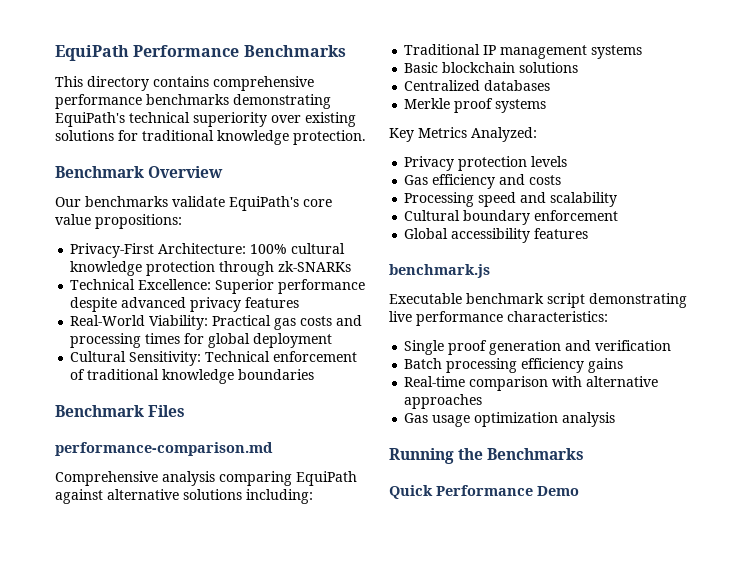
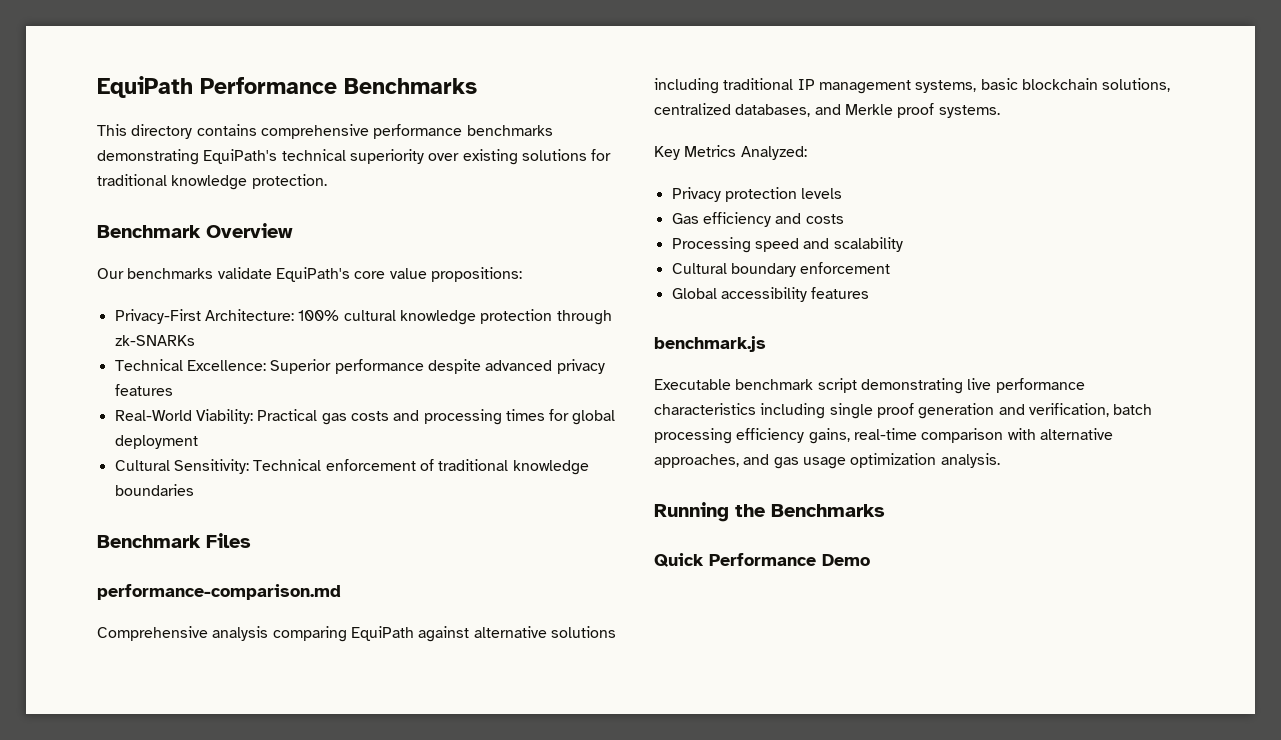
[246,489,313,504] [404,44,643,59] [404,62,579,73] [404,80,551,91] including: // Traditional IP management systems // Basic blockchain solutions // Centralized databases // -> [654,78,1171,94] [654,103,841,117] including traditional IP management systems, basic blockchain solutions, centralized databases, and
[495,99,547,113] systems -> [938,105,1000,118] systems.
[507,311,608,322] [404,340,672,355] [404,358,624,373] [404,376,659,391] [404,394,483,409] [404,413,429,423] characteristics: // Single proof generation and verification // Batch processing efficiency gains // Real-time comparison with alternative approaches // Gas -> [654,403,1153,419] [654,428,1113,444] [654,454,799,469] characteristics including single proof generation and verification, batch processing efficiency gains, real-time comparison with alternative approaches, and gas
[562,412,616,427] analysis -> [940,453,1000,468] analysis.

